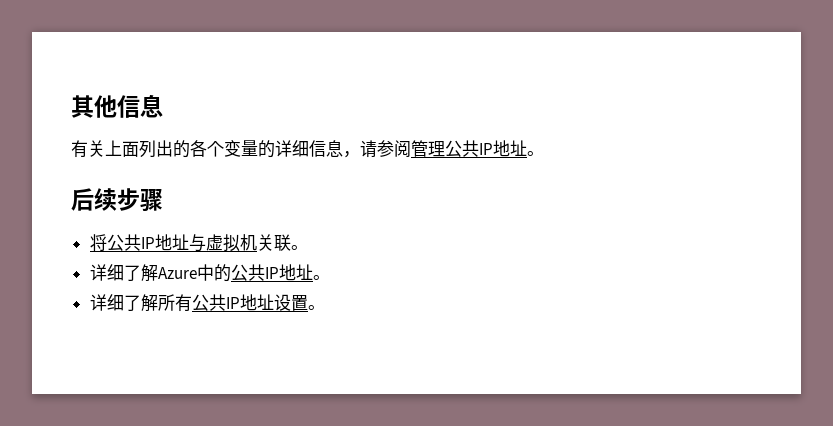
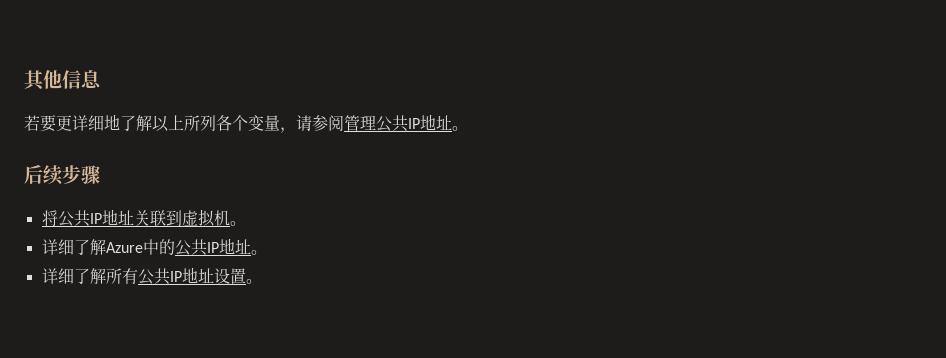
[71,140,343,158] 有关上面列出的各个变量的详细信息 -> [24,114,280,132] 若要更详细地了解以上所列各个变量
[188,234,291,252] 与虚拟机关联 -> [133,209,230,227] 关联到虚拟机

